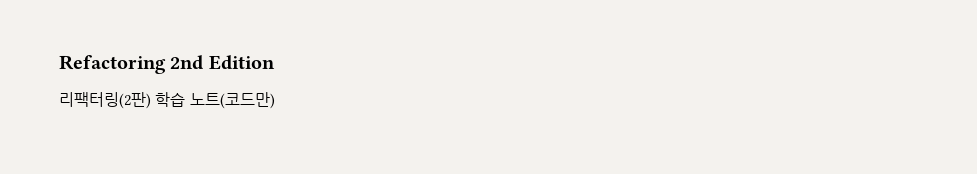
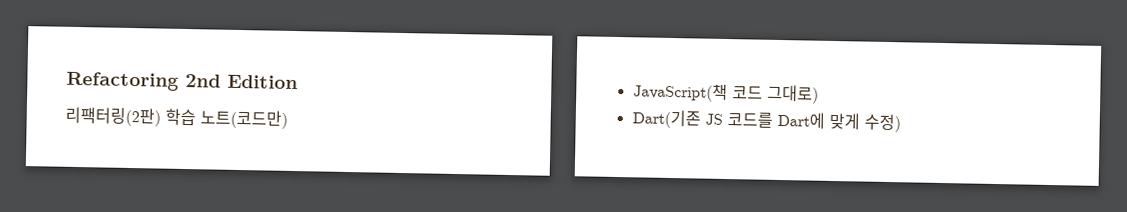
(275, 100) none -> [632,82,819,104] [631,109,901,133] // JavaScript(책 코드 그대로) // Dart(기존 JS 코드를 Dart에 맞게 수정)

